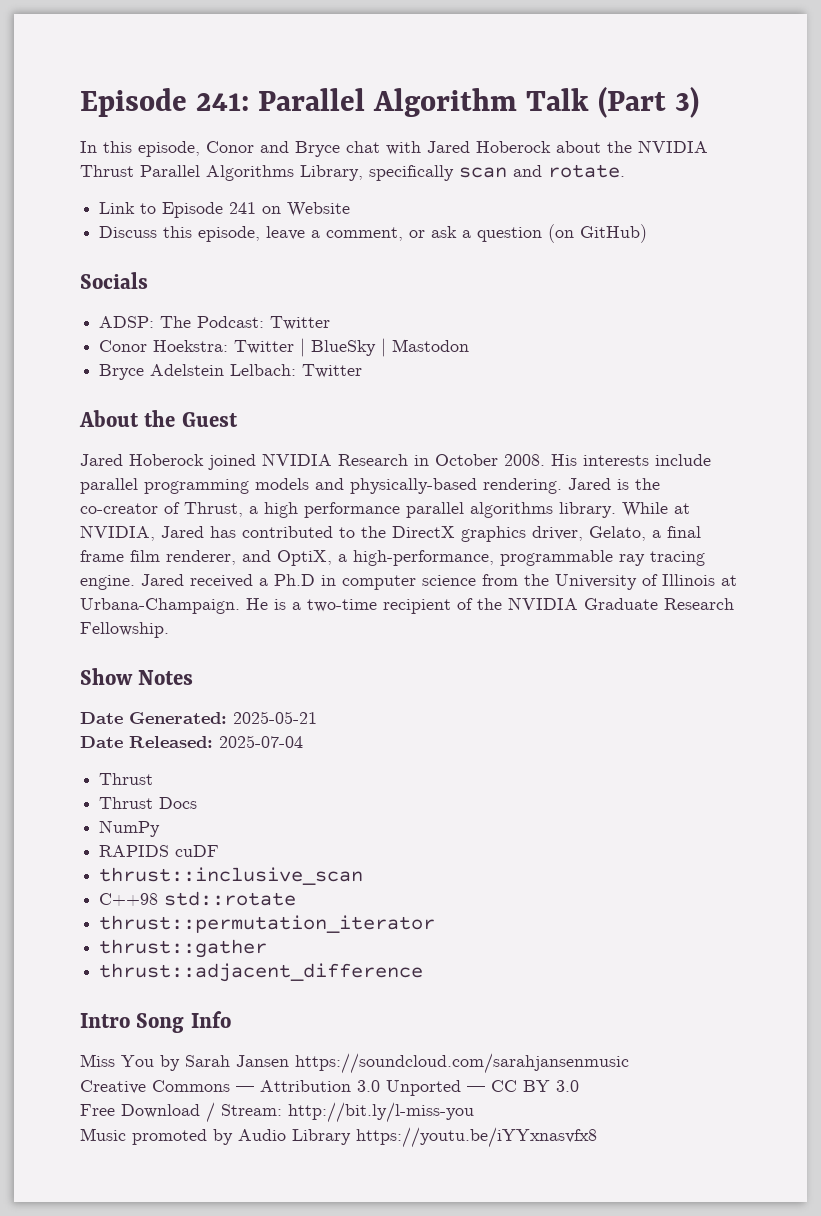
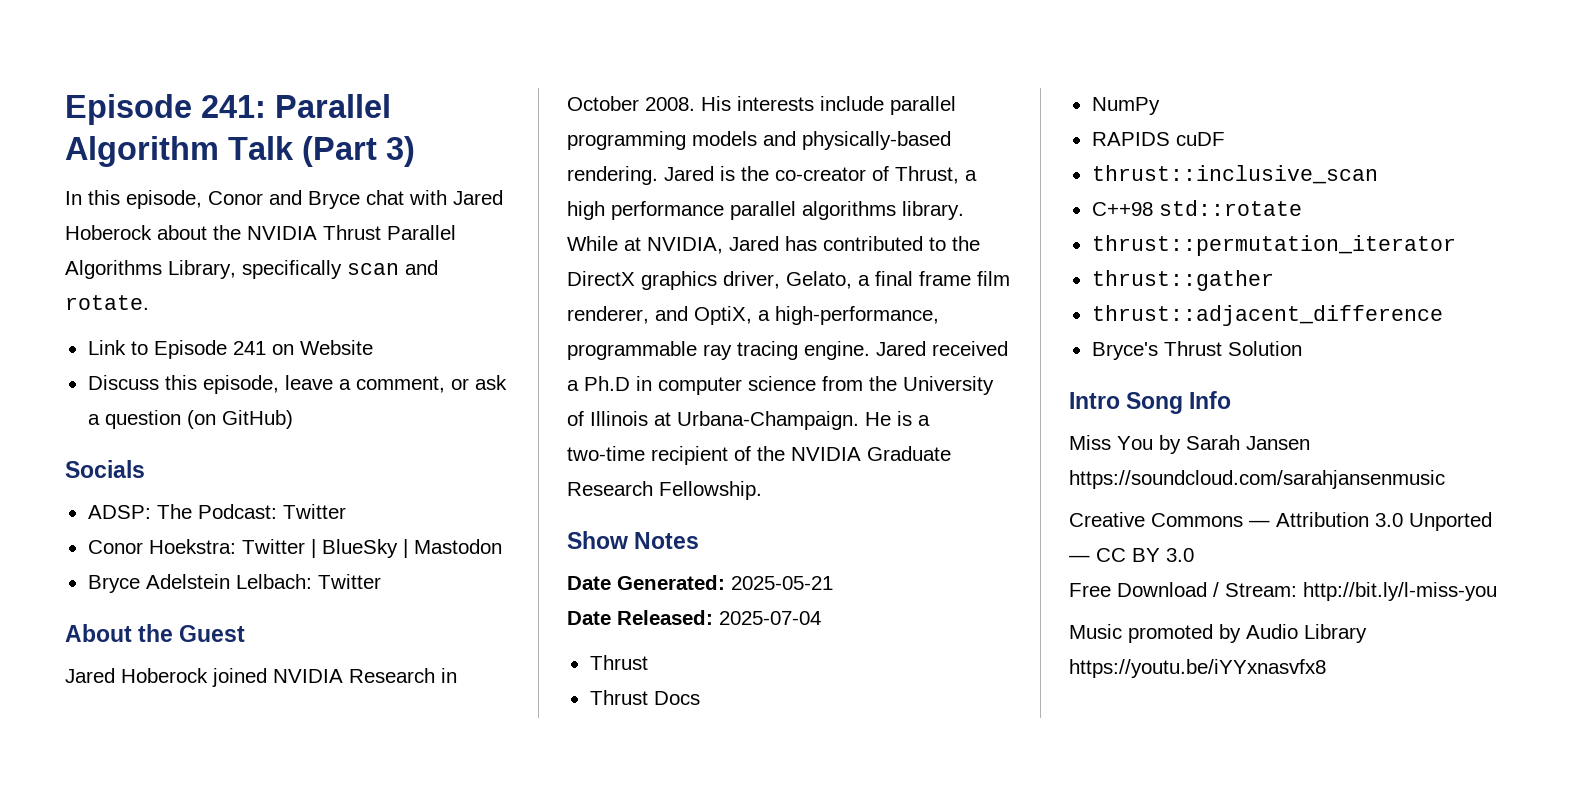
(424, 972) none -> [1091,341,1302,360] // Bryce's Thrust Solution

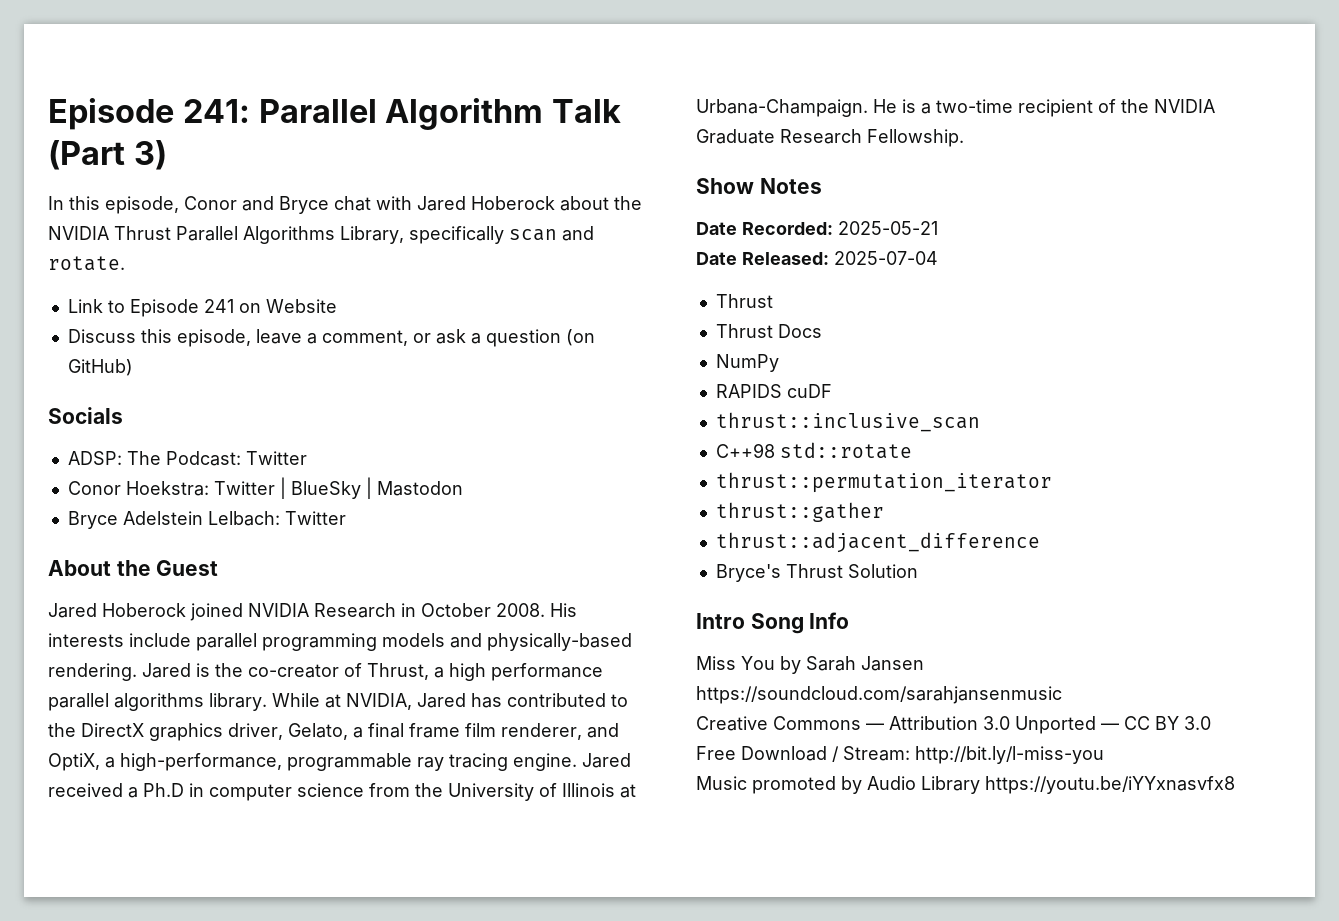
[617,575,725,590] Generated: -> [742,222,833,235] Recorded:

